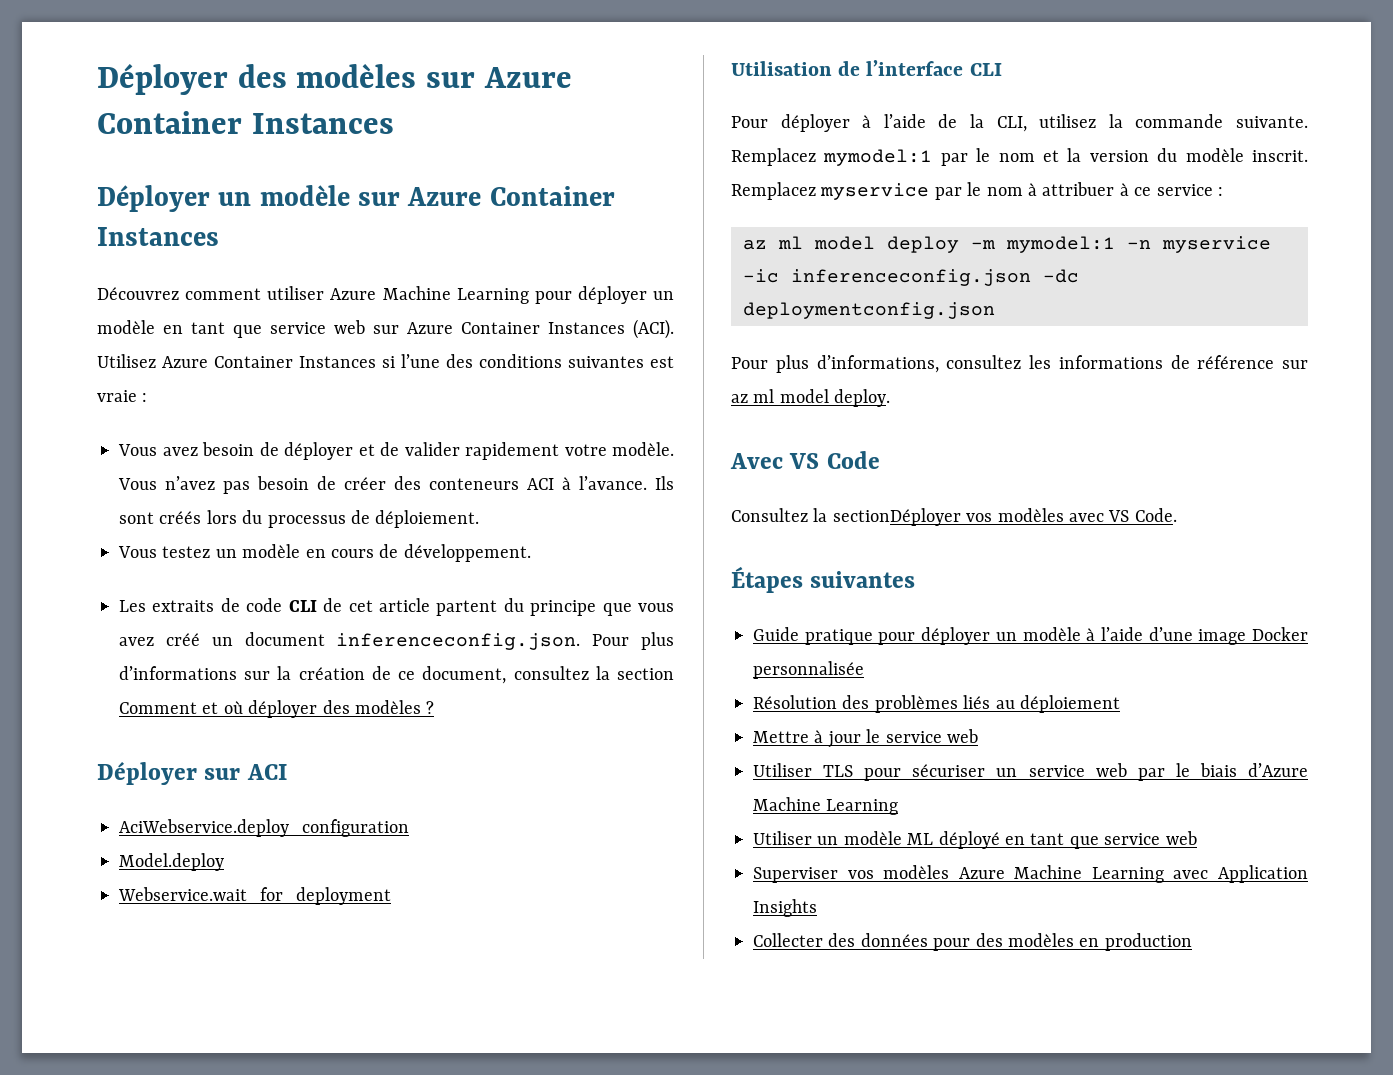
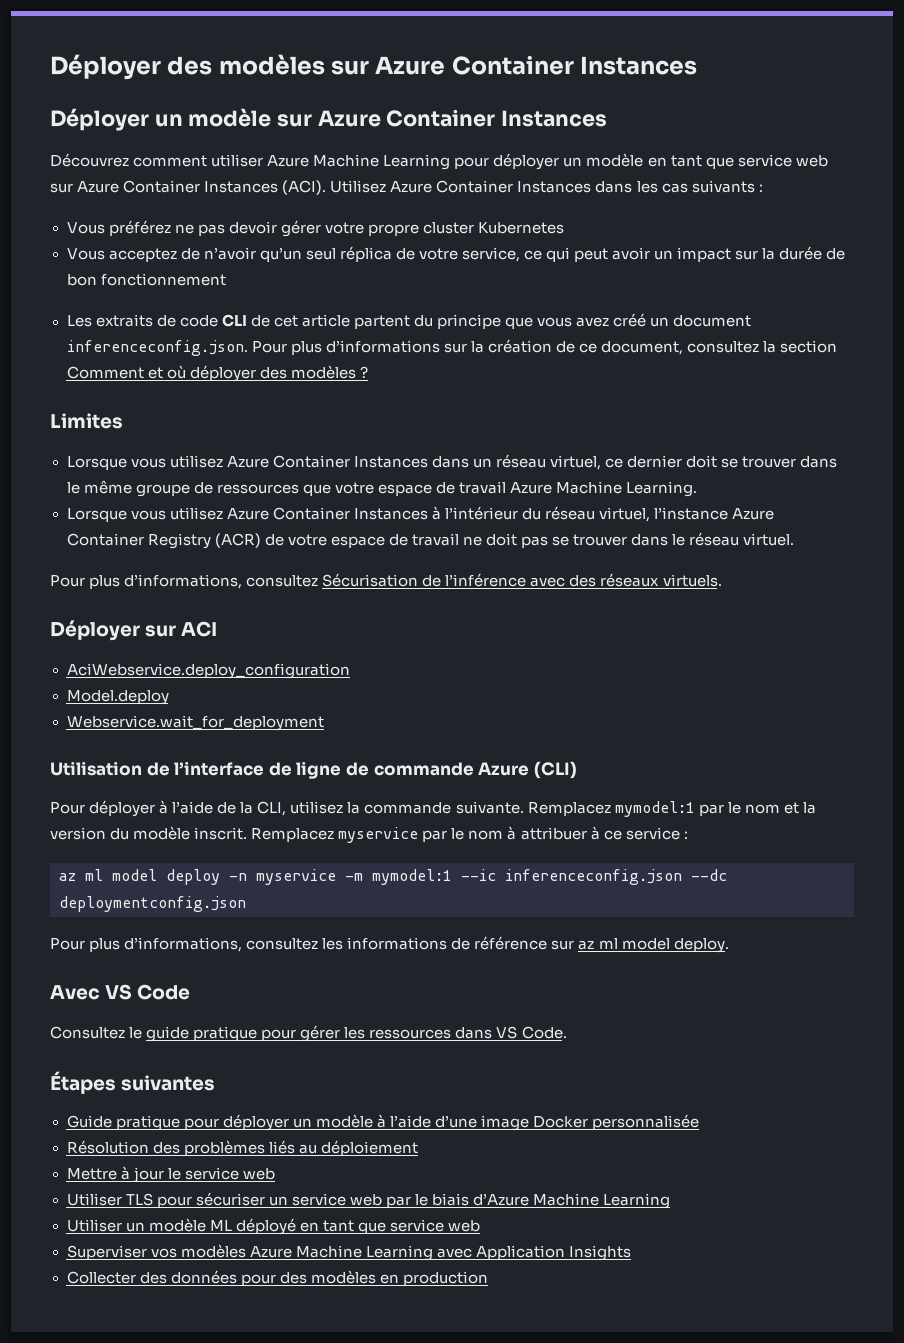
[382,354,674,368] [97,390,148,402] [118,442,674,460] [118,476,674,494] [119,510,480,528] [118,544,531,562] si l’une des conditions suivantes est vraie : // Vous avez besoin de déployer et de valider rapidement votre modèle. Vous n’avez pas besoin de créer des conteneurs ACI à l’avance. Ils sont créés lors du processus de déploiement. // Vous testez un modèle en cours de développement. -> [595,180,763,193] [66,220,564,237] [66,246,846,262] [66,273,226,286] dans les cas suivants : // Vous préférez ne pas devoir gérer votre propre cluster Kubernetes // Vous acceptez de n’avoir qu’un seul réplica de votre service, ce qui peut avoir un impact sur la durée de bon fonctionnement
(435, 707) none -> [50,413,123,429] [66,454,838,470] [66,480,698,497] [66,506,775,522] [66,532,795,549] [50,573,722,589] // Limites // Lorsque vous utilisez Azure Container Instances dans un réseau virtuel, ce dernier doit se trouver dans le même groupe de ressources que votre espace de travail Azure Machine Learning. // Lorsque vous utilisez Azure Container Instances à l’intérieur du réseau virtuel, l’instance Azure Container Registry (ACR) de votre espace de travail ne doit pas se trouver dans le réseau virtuel. // Pour plus d’informations, consultez Sécurisation de l’inférence avec des réseaux virtuels.
[969,63,1002,76] CLI -> [268,761,577,779] de ligne de commande Azure (CLI)
[971,236,1271,253] [743,269,1079,286] -m mymodel:1 -n myservice -ic inferenceconfig.json -dc -> [229,869,727,885] -n myservice -m mymodel:1 --ic inferenceconfig.json --dc
[813,508,1104,526] la sectionDéployer vos modèles avec -> [129,1025,493,1042] le guide pratique pour gérer les ressources dans

